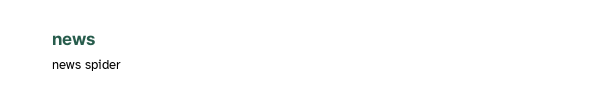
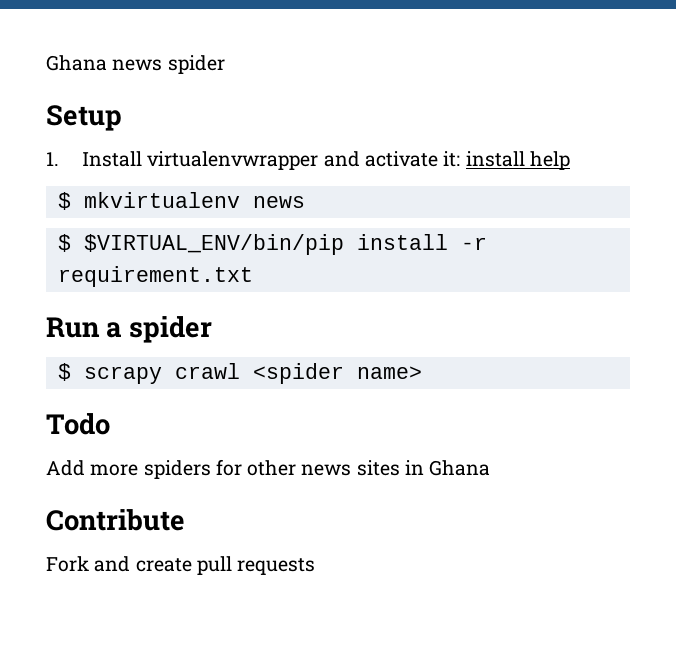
[52,35,95,46] [52,59,121,71] news // news spider -> [46,55,225,74] [46,105,122,131] [46,151,570,170] [57,192,305,210] [57,234,487,255] [57,266,253,287] [46,316,212,343] [57,363,422,384] [46,413,110,435] [46,459,491,479] [46,509,185,531] [46,556,316,575] Ghana news spider // Setup // 1. Install virtualenvwrapper and activate it: install help // $ mkvirtualenv news // $ $VIRTUAL_ENV/bin/pip install -r requirement.txt // Run a spider // $ scrapy crawl <spider name> // Todo // Add more spiders for other news sites in Ghana // Contribute // Fork and create pull requests

